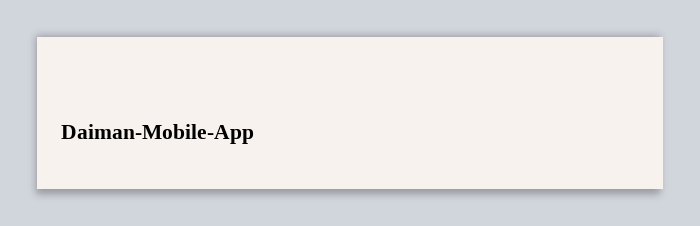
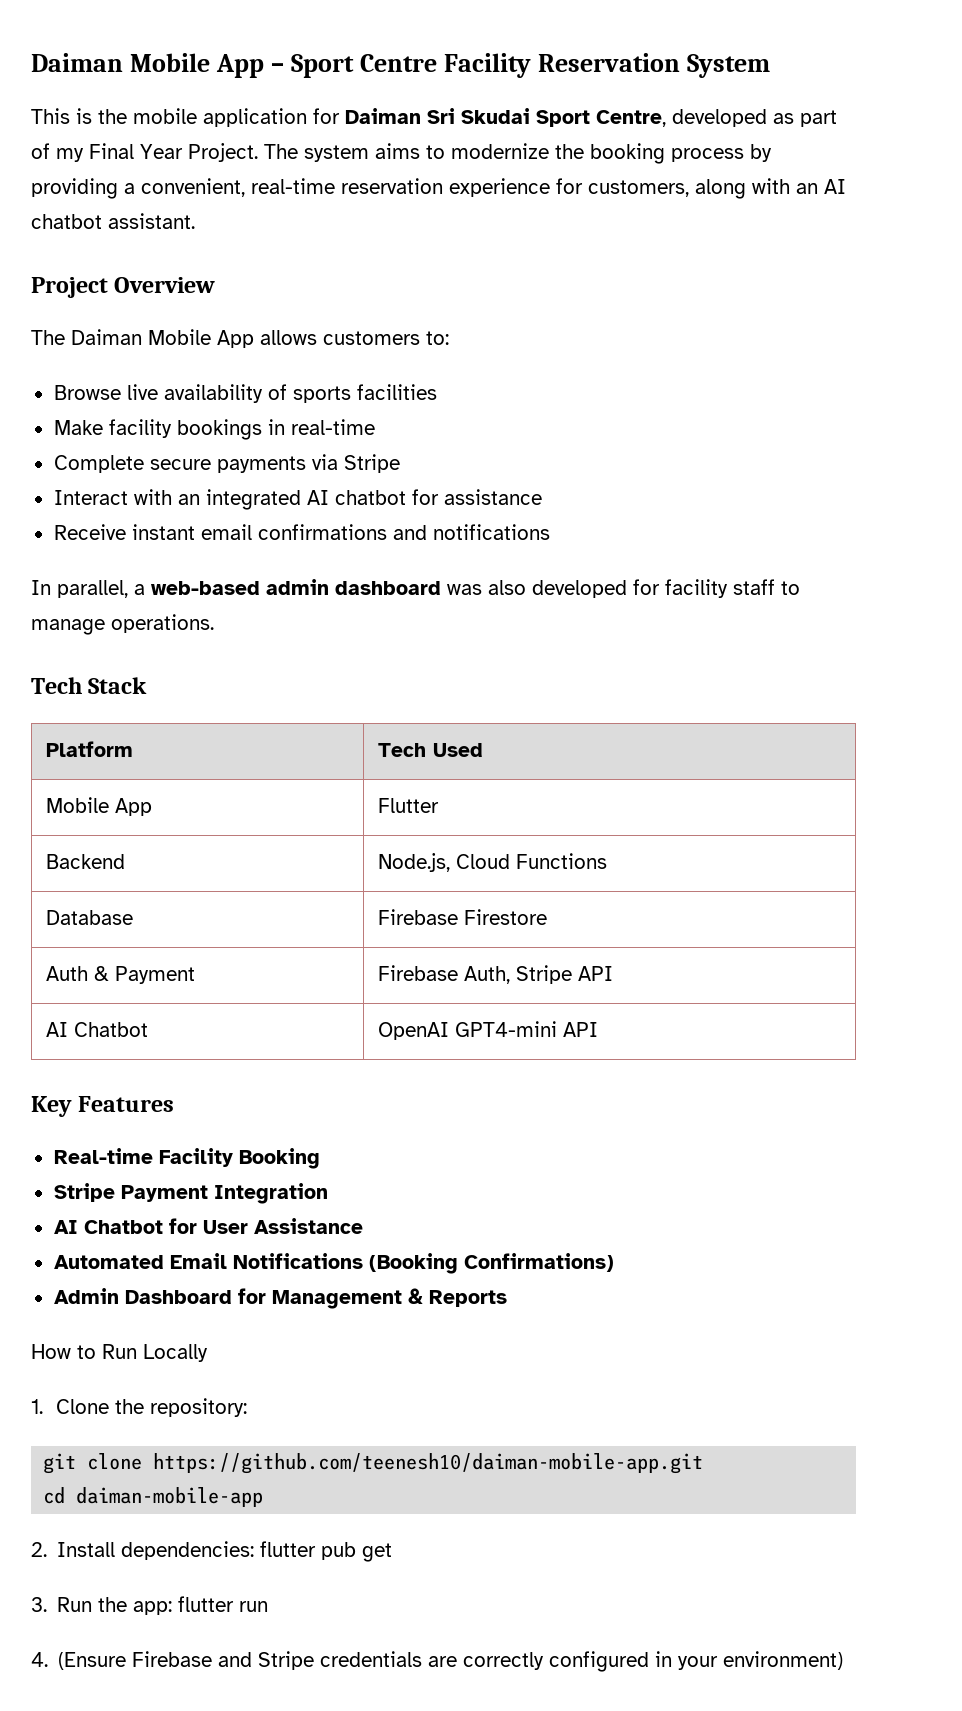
[61,124,254,144] Daiman-Mobile-App -> [31,53,771,78] [31,108,837,127] [31,143,772,164] [31,178,846,199] [31,213,195,229] [31,277,216,298] [31,329,449,348] [53,384,437,403] [53,419,375,440] [53,454,400,473] [53,489,542,510] [53,524,550,540] [31,579,800,598] [31,614,214,635] [31,677,148,694] [46,741,134,757] [378,743,484,757] [46,797,153,816] [378,798,440,813] [46,854,126,869] [378,853,608,872] [46,910,134,925] [378,909,548,925] [46,966,196,984] [378,965,614,984] [46,1022,149,1037] [378,1021,599,1040] [31,1096,175,1117] [53,1148,320,1169] [53,1183,328,1204] [53,1218,363,1234] [53,1253,614,1274] [53,1288,507,1309] [31,1344,208,1362] [31,1398,247,1417] [43,1453,704,1474] [43,1487,264,1507] [31,1541,393,1562] [31,1596,269,1615] [31,1651,844,1672] Daiman Mobile App – Sport Centre Facility Reservation System // This is the mobile application for Daiman Sri Skudai Sport Centre, developed as part of my Final Year Project. The system aims to modernize the booking process by providing a convenient, real-time reservation experience for customers, along with an AI chatbot assistant. // Project Overview // The Daiman Mobile App allows customers to: // Browse live availability of sports facilities // Make facility bookings in real-time // Complete secure payments via Stripe // Interact with an integrated AI chatbot for assistance // Receive instant email confirmations and notifications // In parallel, a web-based admin dashboard was also developed for facility staff to manage operations. // Tech Stack // Platform | Tech Used // Mobile App | Flutter // Backend | Node.js, Cloud Functions // Database | Firebase Firestore // Auth & Payment | Firebase Auth, Stripe API // AI Chatbot | OpenAI GPT4-mini API // Key Features // Real-time Facility Booking // Stripe Payment Integration // AI Chatbot for User Assistance // Automated Email Notifications (Booking Confirmations) // Admin Dashboard for Management & Reports // How to Run Locally // 1. Clone the repository: // git clone https://github.com/teenesh10/daiman-mobile-app.git // cd daiman-mobile-app // 2. Install dependencies: flutter pub get // 3. Run the app: flutter run // 4. (Ensure Firebase and Stripe credentials are correctly configured in your environment)

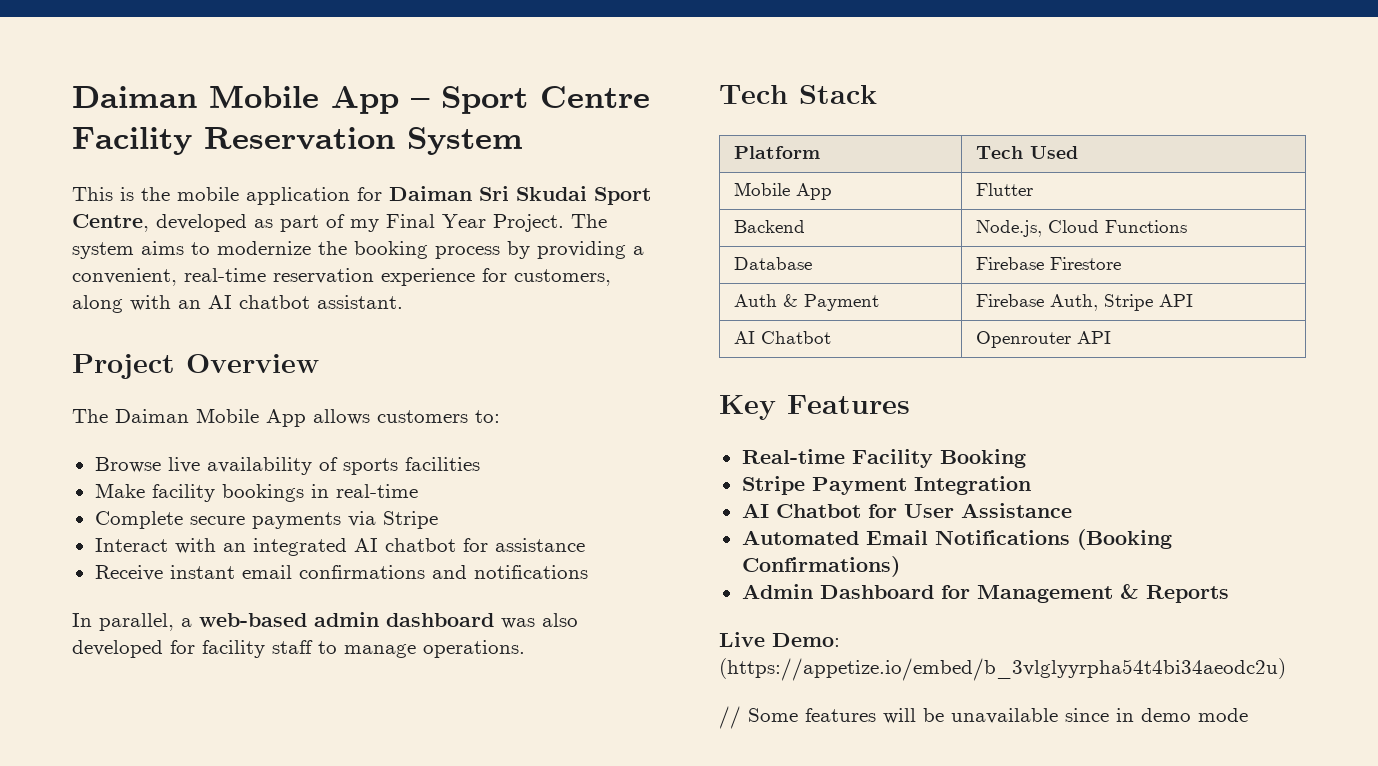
[378,1021,558,1040] OpenAI GPT4-mini -> [975,331,1071,348] Openrouter
[31,1344,208,1362] [31,1398,247,1417] [43,1453,704,1474] [43,1487,264,1507] [31,1541,393,1562] [31,1596,269,1615] [31,1651,844,1672] How to Run Locally // 1. Clone the repository: // git clone https://github.com/teenesh10/daiman-mobile-app.git // cd daiman-mobile-app // 2. Install dependencies: flutter pub get // 3. Run the app: flutter run // 4. (Ensure Firebase and Stripe credentials are correctly configured in your environment) -> [719,632,840,647] [719,658,1286,681] [719,706,1248,729] Live Demo: (https://appetize.io/embed/b_3vlglyyrpha54t4bi34aeodc2u) // // Some features will be unavailable since in demo mode

